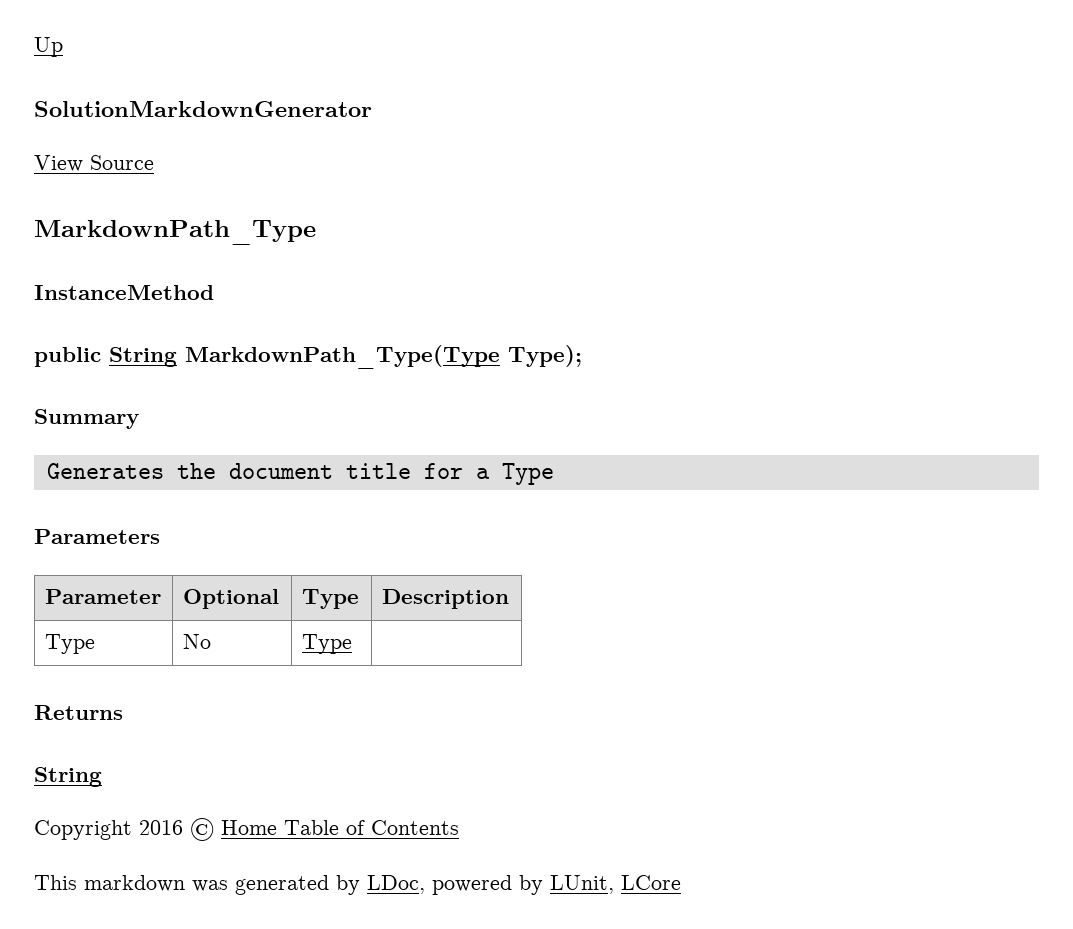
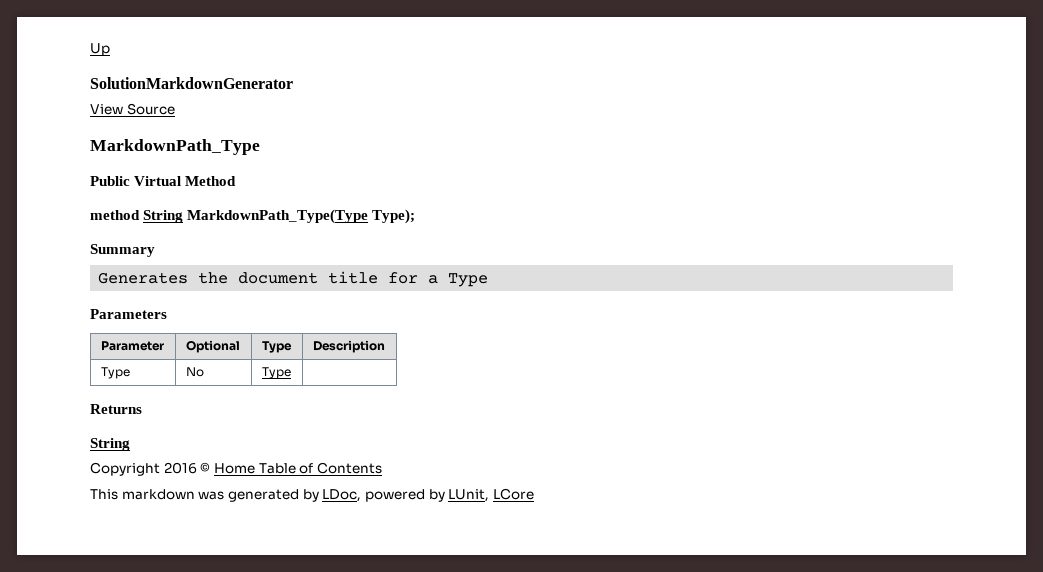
[34,285,214,300] [34,347,101,367] InstanceMethod // public -> [90,176,237,186] [90,210,140,220] Public Virtual Method // method

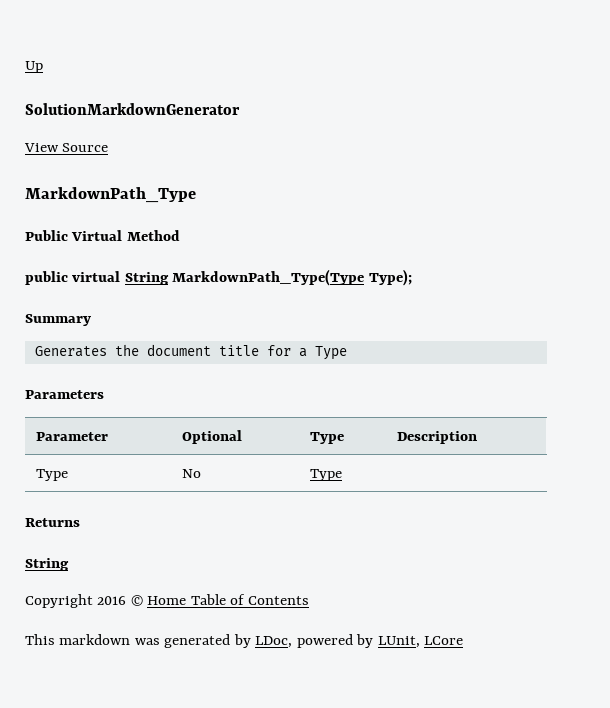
[90,210,140,220] method -> [25,271,121,285] public virtual

